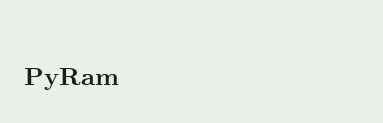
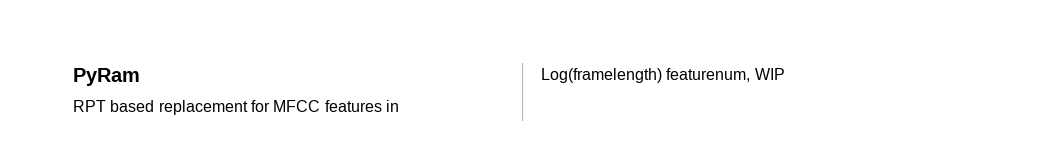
(120, 79) none -> [73,100,399,115] [541,68,785,83] // RPT based replacement for MFCC features in Log(framelength) featurenum, WIP

